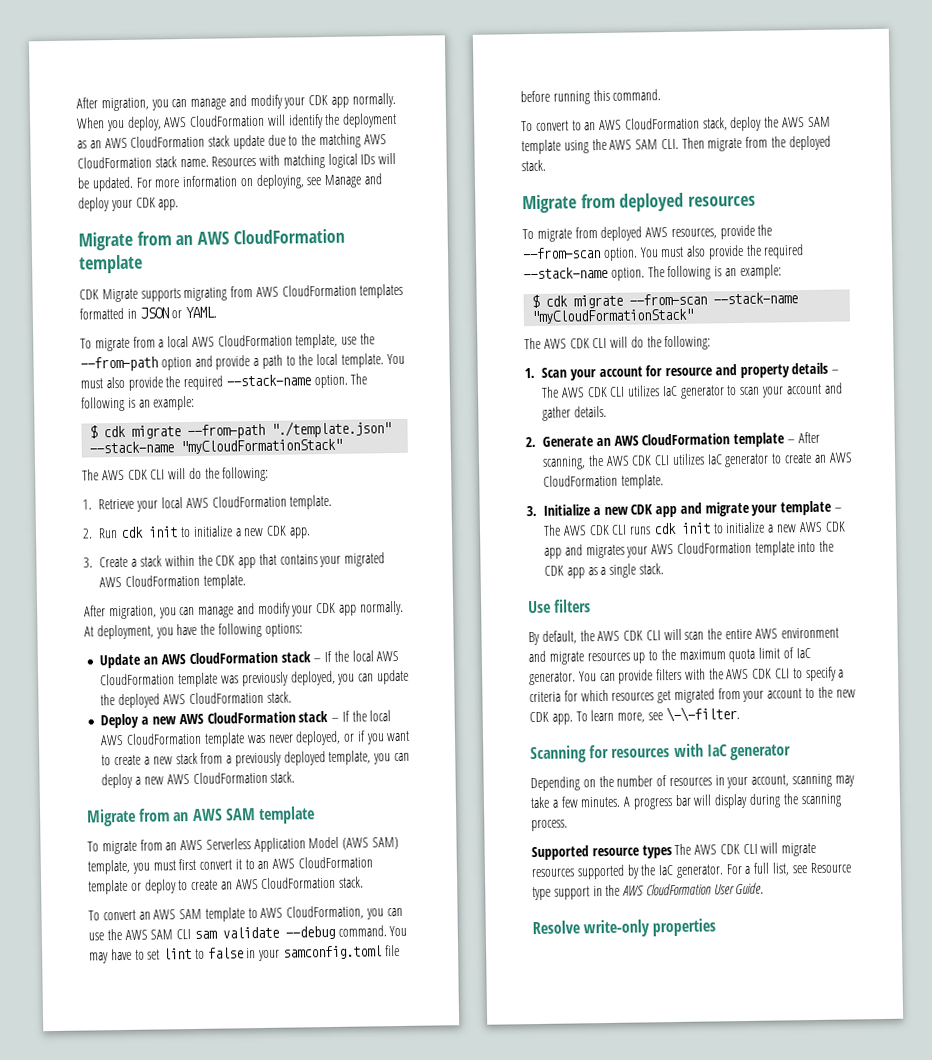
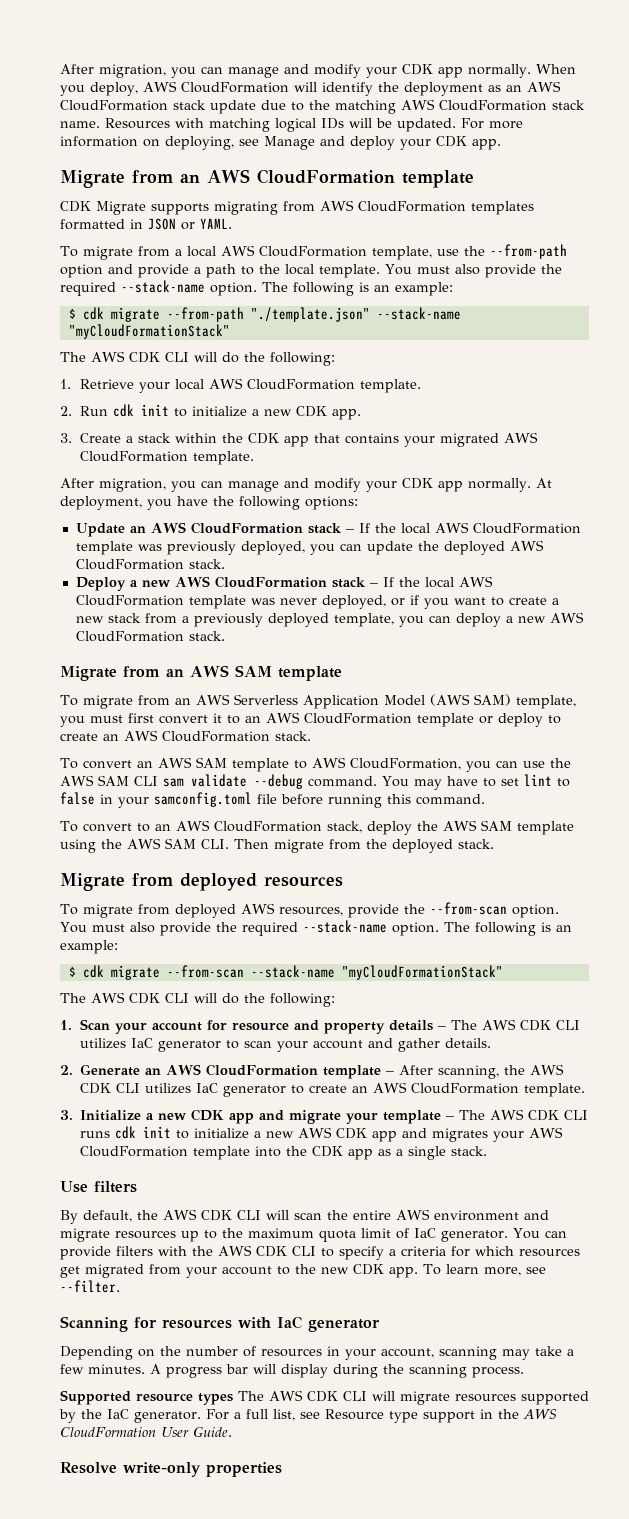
[665,706,740,723] \-\-filter. -> [60,1280,120,1293] --filter.

